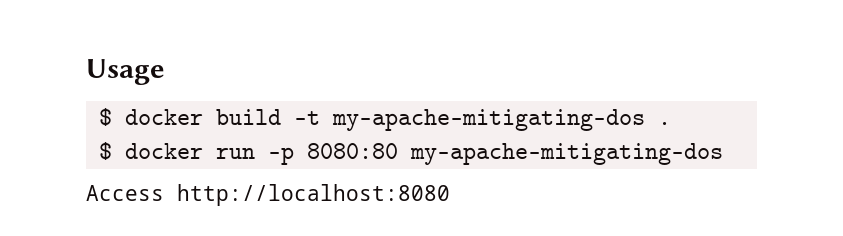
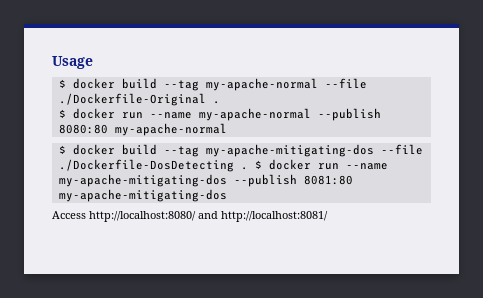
[293,109,645,131] -t my-apache-mitigating-dos -> [163,78,367,91] [58,93,206,106] --tag my-apache-normal --file ./Dockerfile-Original
[267,143,398,165] -p 8080:80 -> [149,108,381,121] [58,123,227,136] [58,144,423,157] [58,159,388,172] [58,174,353,187] --name my-apache-normal --publish 8080:80 my-apache-normal // $ docker build --tag my-apache-mitigating-dos --file ./Dockerfile-DosDetecting . $ docker run --name my-apache-mitigating-dos --publish 8081:80
[177,184,450,206] http://localhost:8080 -> [89,211,328,222] http://localhost:8080/ and http://localhost:8081/

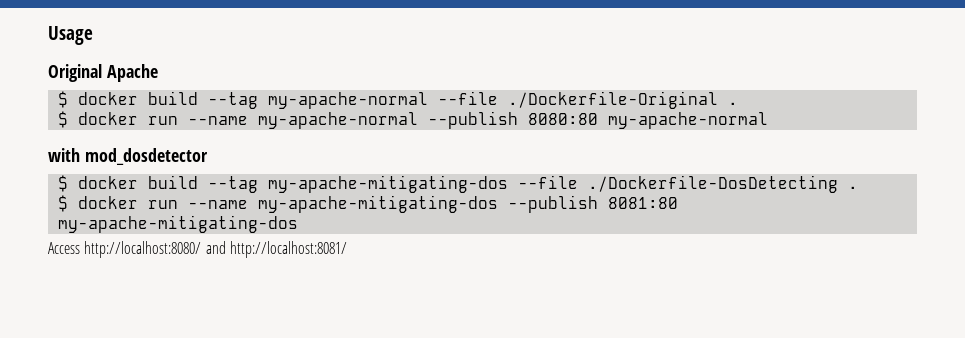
(93, 62) none -> [48,64,158,82] // Original Apache
(227, 129) none -> [48,148,208,165] // with mod_dosdetector
(248, 168) none -> (858, 187) //

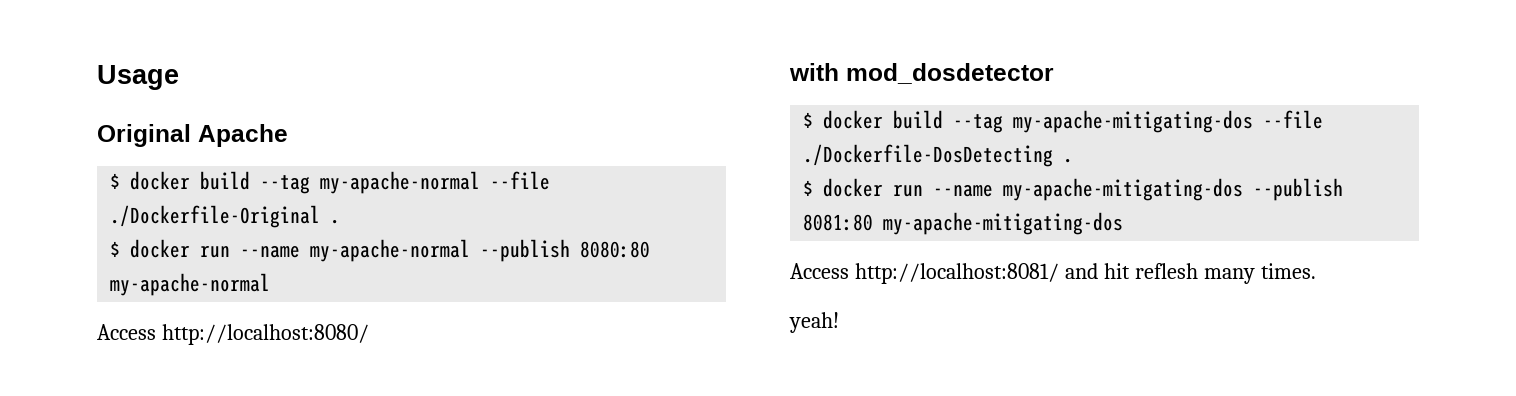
(768, 120) none -> [97,324,369,345] // Access http://localhost:8080/
[84,241,347,258] http://localhost:8080/ and http://localhost:8081/ -> [854,263,1316,284] [789,312,839,333] http://localhost:8081/ and hit reflesh many times. // yeah!

